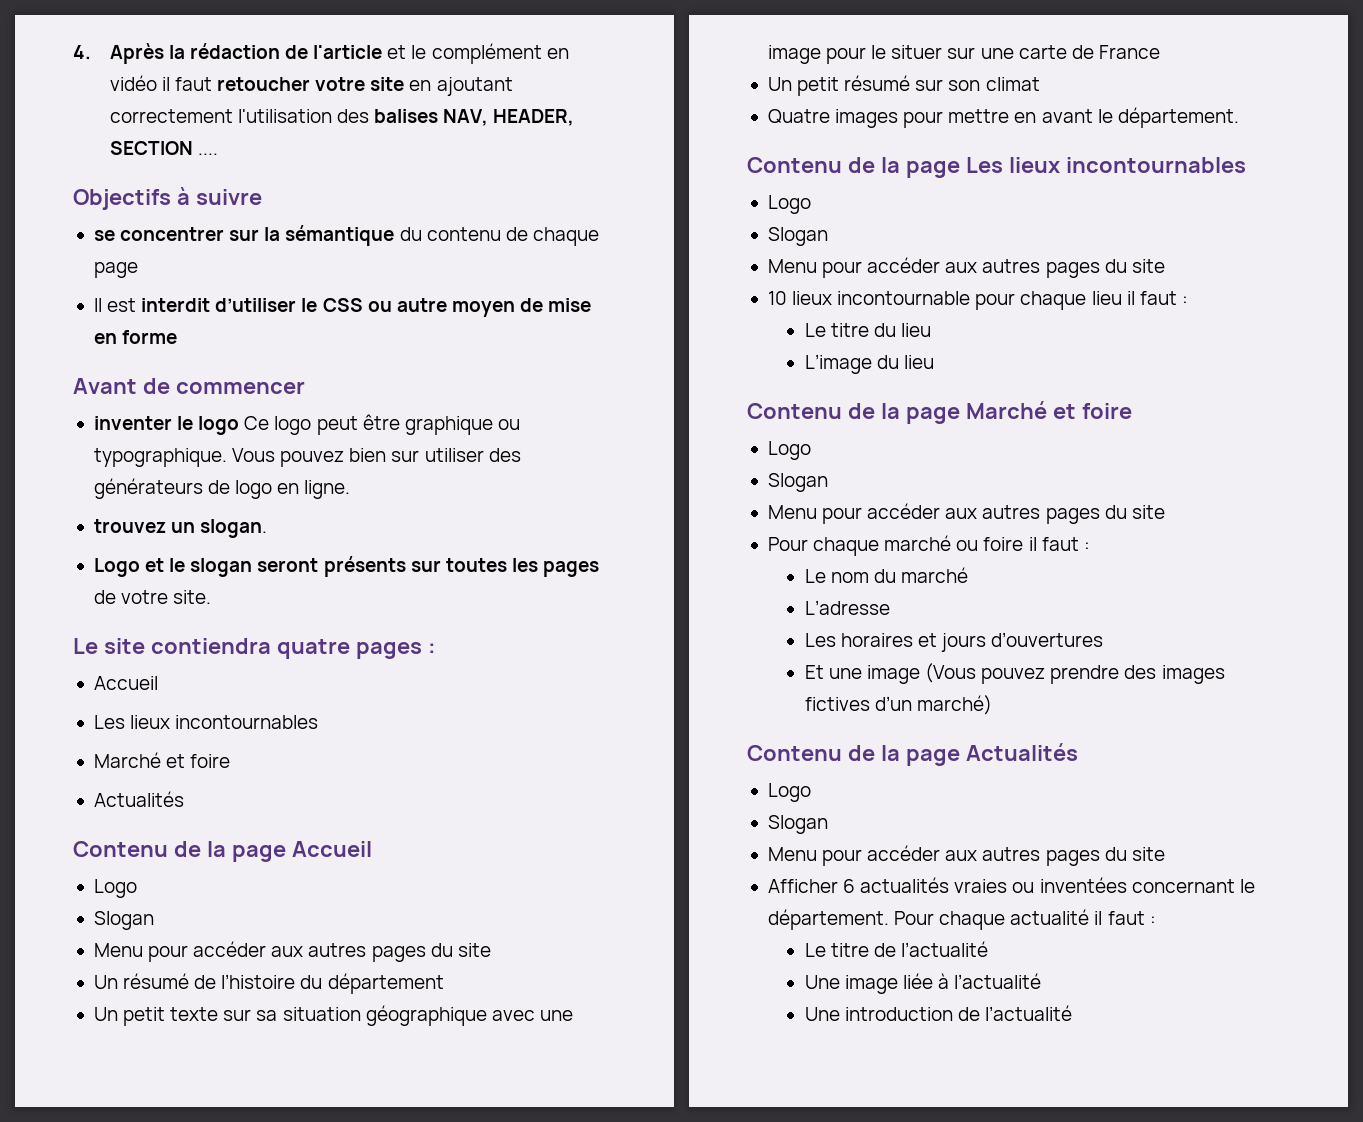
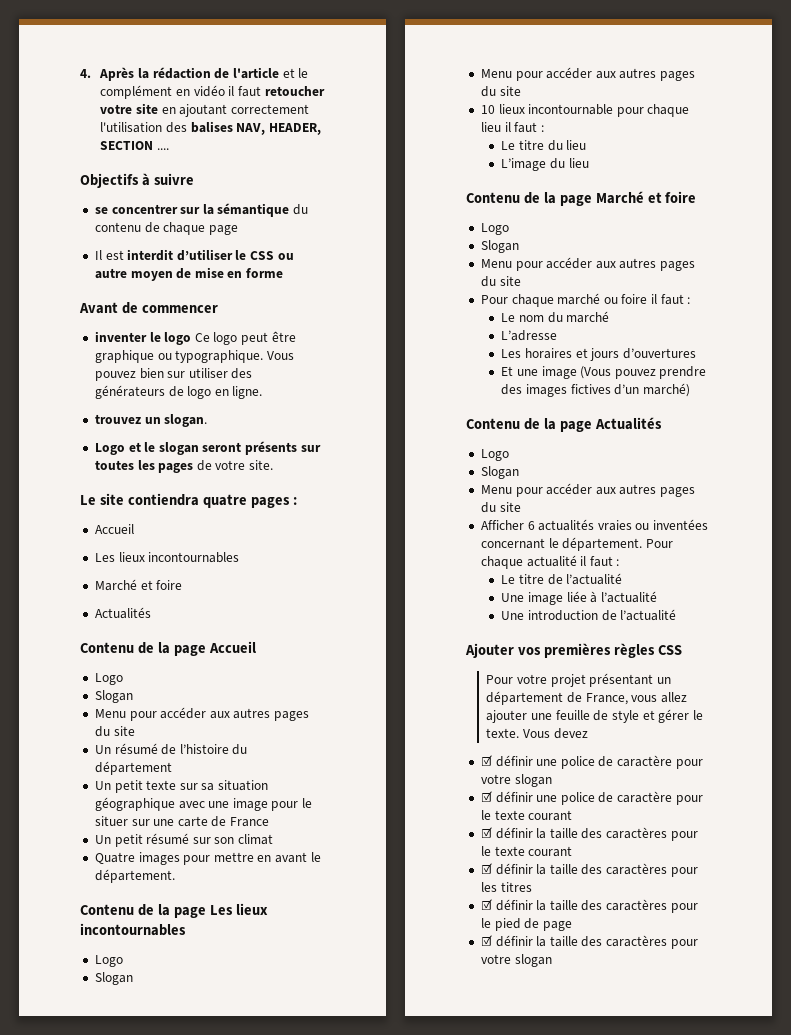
(1072, 1013) none -> [465,643,682,658] [486,673,671,687] [486,691,687,705] [486,709,703,723] [486,728,588,739] [480,755,703,769] [480,774,552,787] [480,791,703,805] [480,810,573,821] [480,827,698,841] [480,846,573,857] [480,863,698,877] [480,882,532,892] [480,899,698,913] [480,918,572,931] [480,935,698,949] [480,954,552,967] // Ajouter vos premières règles CSS // Pour votre projet présentant un département de France, vous allez ajouter une feuille de style et gérer le texte. Vous devez // ☑ définir une police de caractère pour votre slogan // ☑ définir une police de caractère pour le texte courant // ☑ définir la taille des caractères pour le texte courant // ☑ définir la taille des caractères pour les titres // ☑ définir la taille des caractères pour le pied de page // ☑ définir la taille des caractères pour votre slogan

